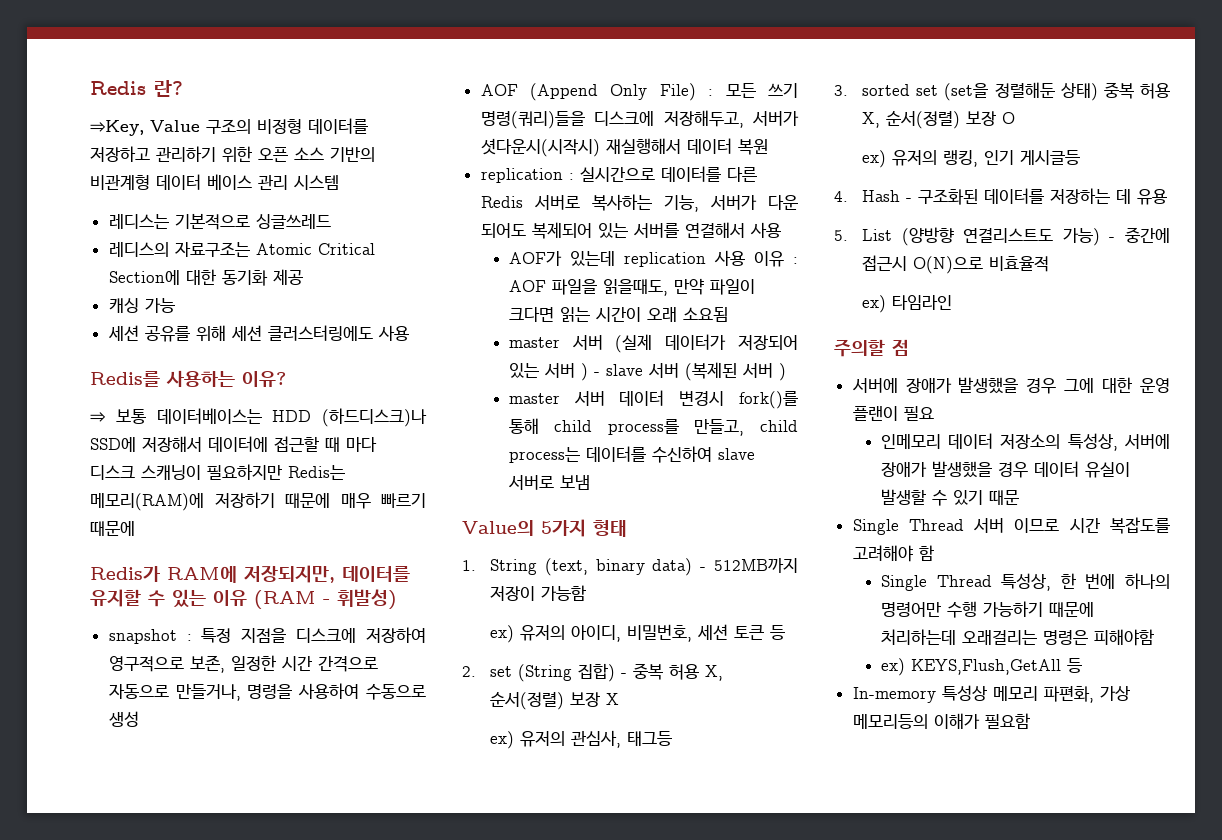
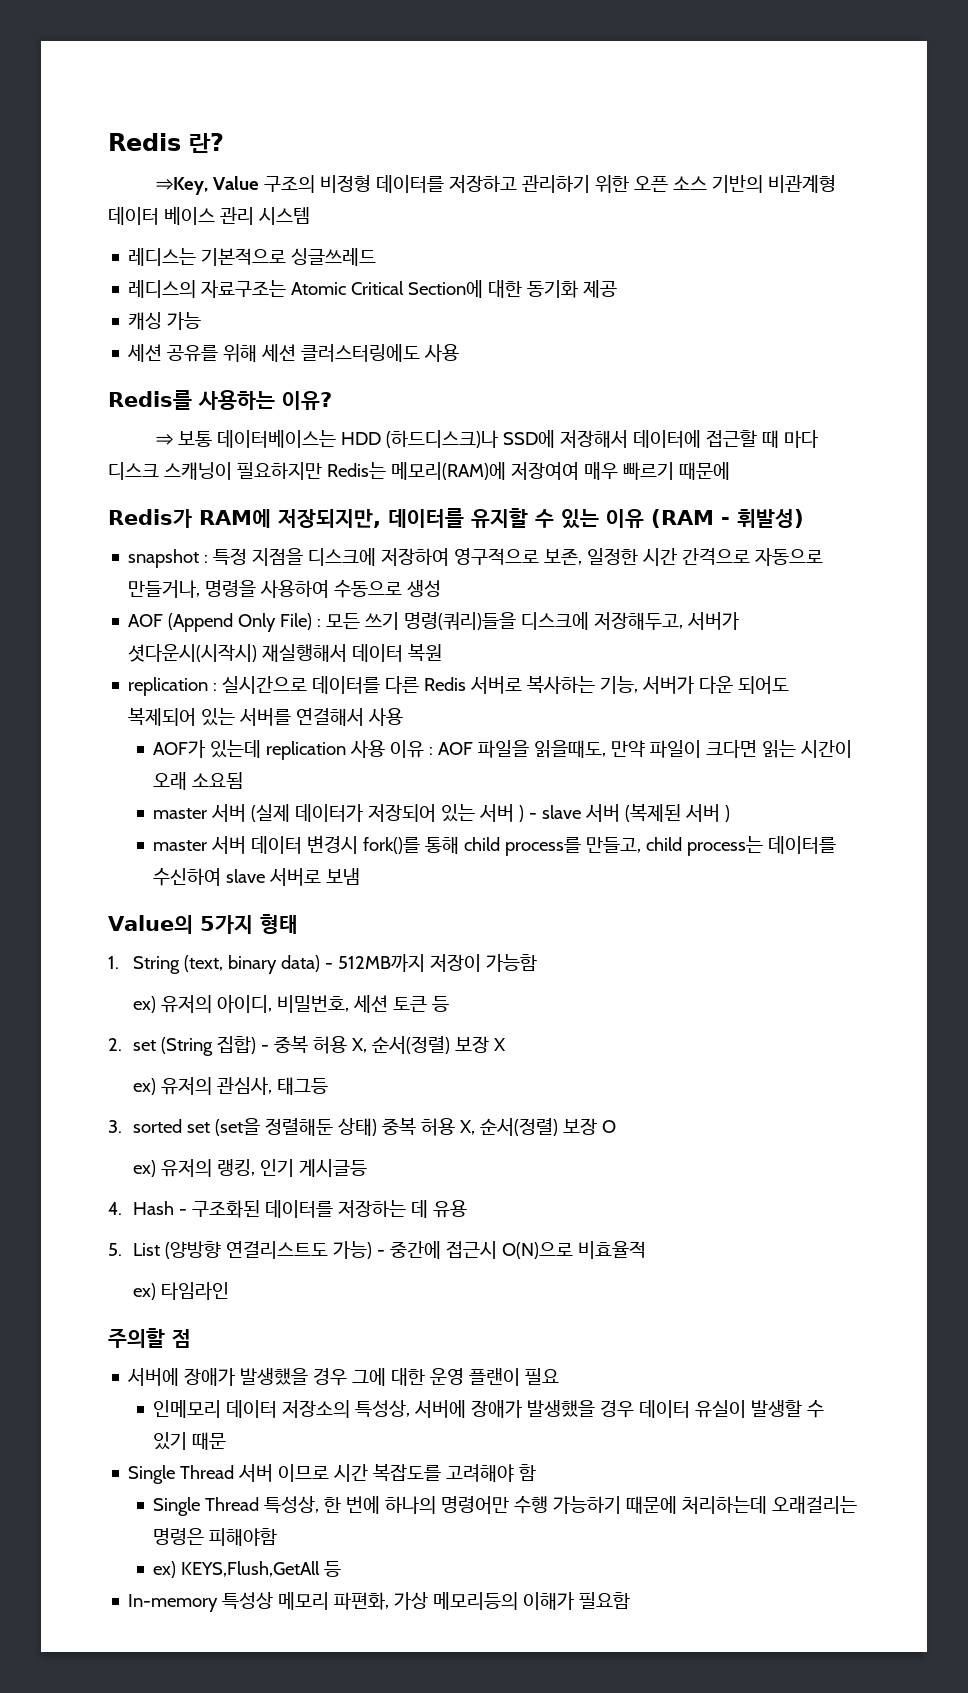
[214,492,330,508] 저장하기 때문에 -> [510,462,579,480] 저장여여

